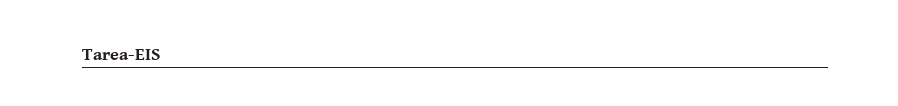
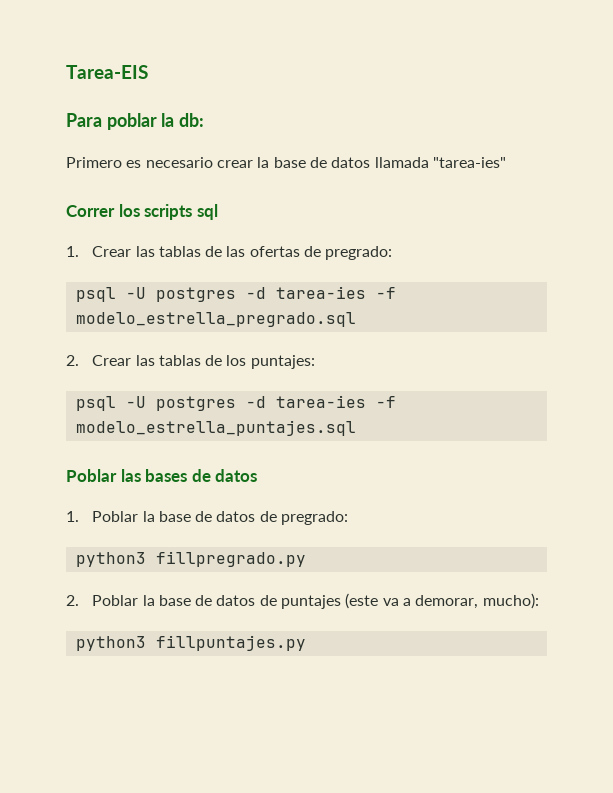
(160, 54) none -> [66,113,205,130] [66,157,506,168] [66,204,218,220] [66,246,393,260] [75,286,396,302] [75,312,356,327] [66,355,315,369] [75,395,396,411] [75,420,356,436] [66,469,258,482] [66,511,349,525] [75,551,306,567] [66,593,539,609] [75,635,306,651] // Para poblar la db: // Primero es necesario crear la base de datos llamada "tarea-ies" // Correr los scripts sql // 1. Crear las tablas de las ofertas de pregrado: // psql -U postgres -d tarea-ies -f modelo_estrella_pregrado.sql // 2. Crear las tablas de los puntajes: // psql -U postgres -d tarea-ies -f modelo_estrella_puntajes.sql // Poblar las bases de datos // 1. Poblar la base de datos de pregrado: // python3 fillpregrado.py // 2. Poblar la base de datos de puntajes (este va a demorar, mucho): // python3 fillpuntajes.py

